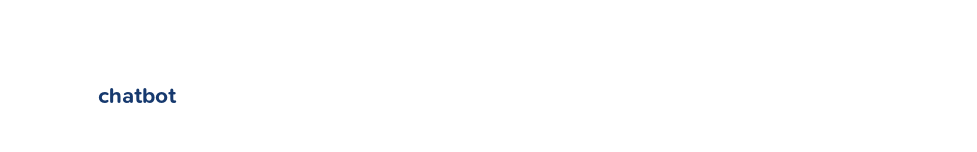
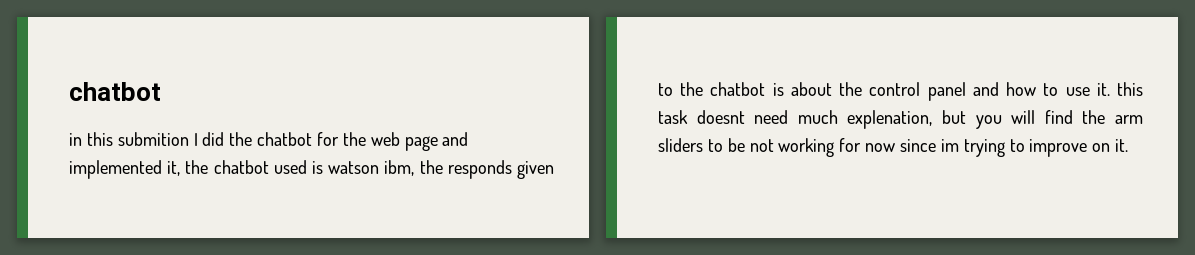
[98,88,177,103] chatbot -> [69,82,161,101] [69,132,469,151] [69,160,554,179] [658,82,1143,101] [658,110,1143,129] [658,138,1129,157] chatbot // in this submition I did the chatbot for the web page and implemented it, the chatbot used is watson ibm, the responds given to the chatbot is about the control panel and how to use it. this task doesnt need much explenation, but you will find the arm sliders to be not working for now since im trying to improve on it.

